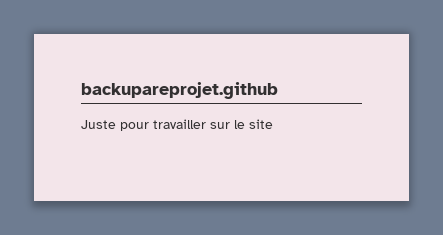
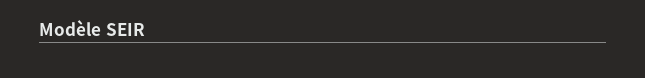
[81,82,278,99] [81,119,273,131] backupareprojet.github // Juste pour travailler sur le site -> [39,20,145,36] Modèle SEIR

